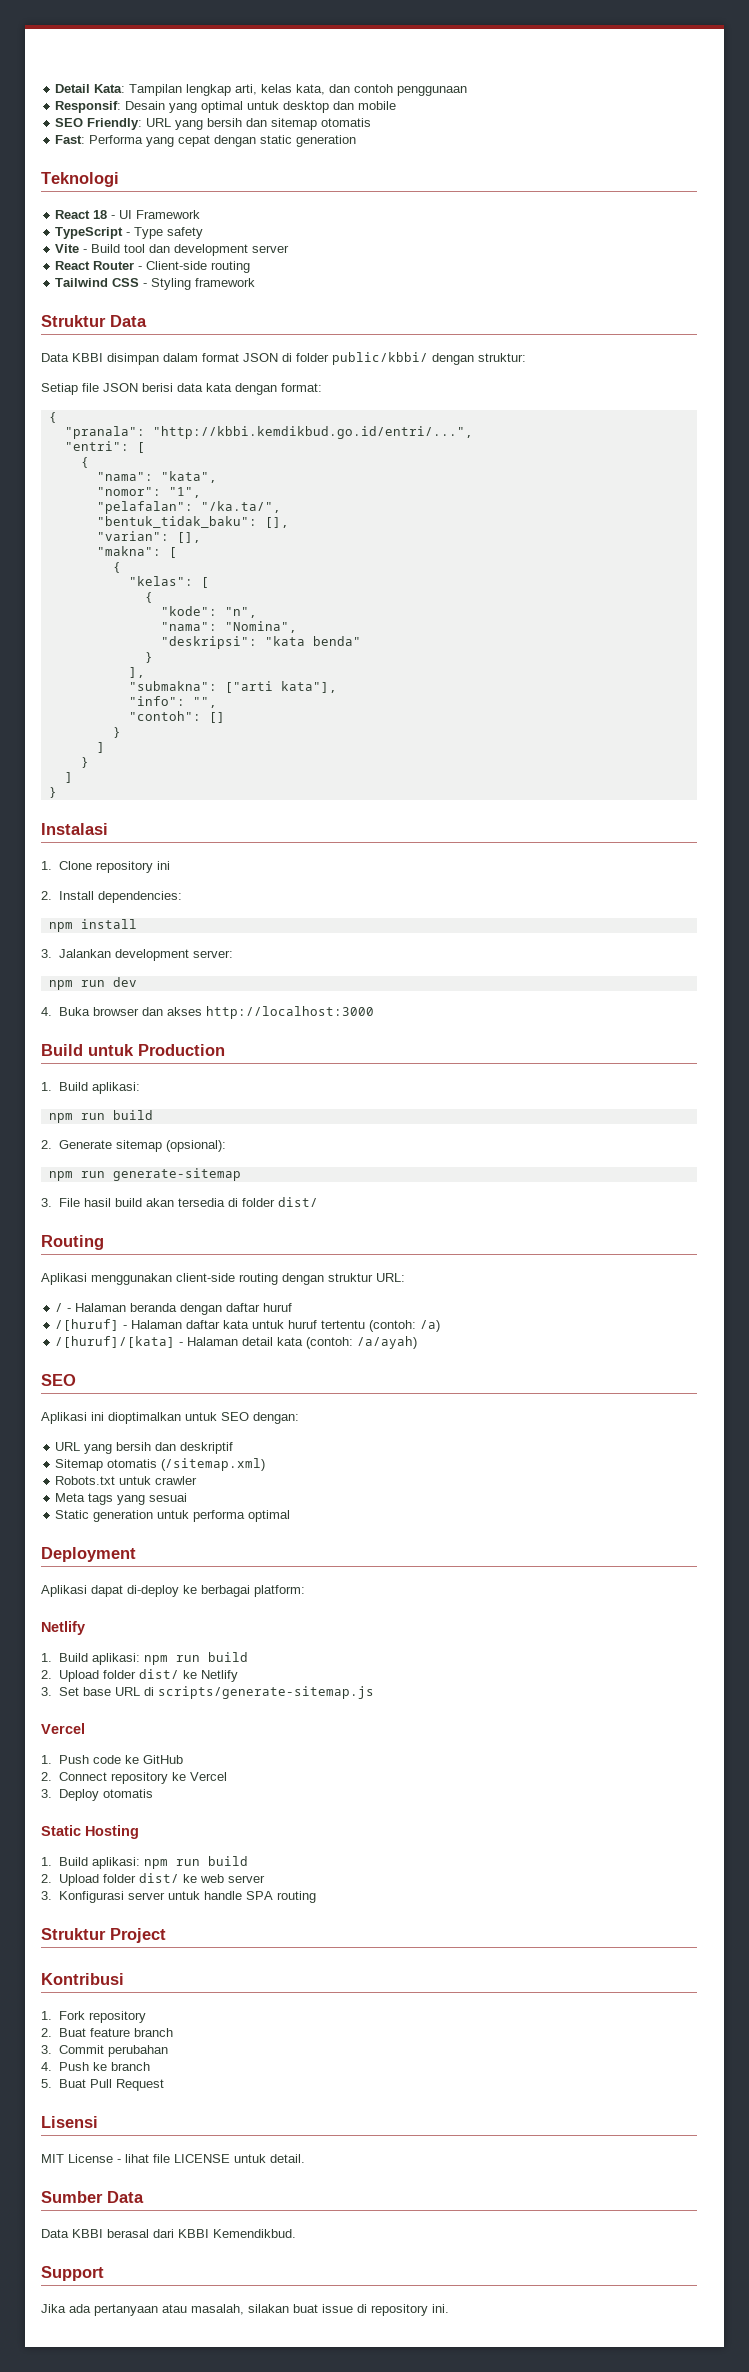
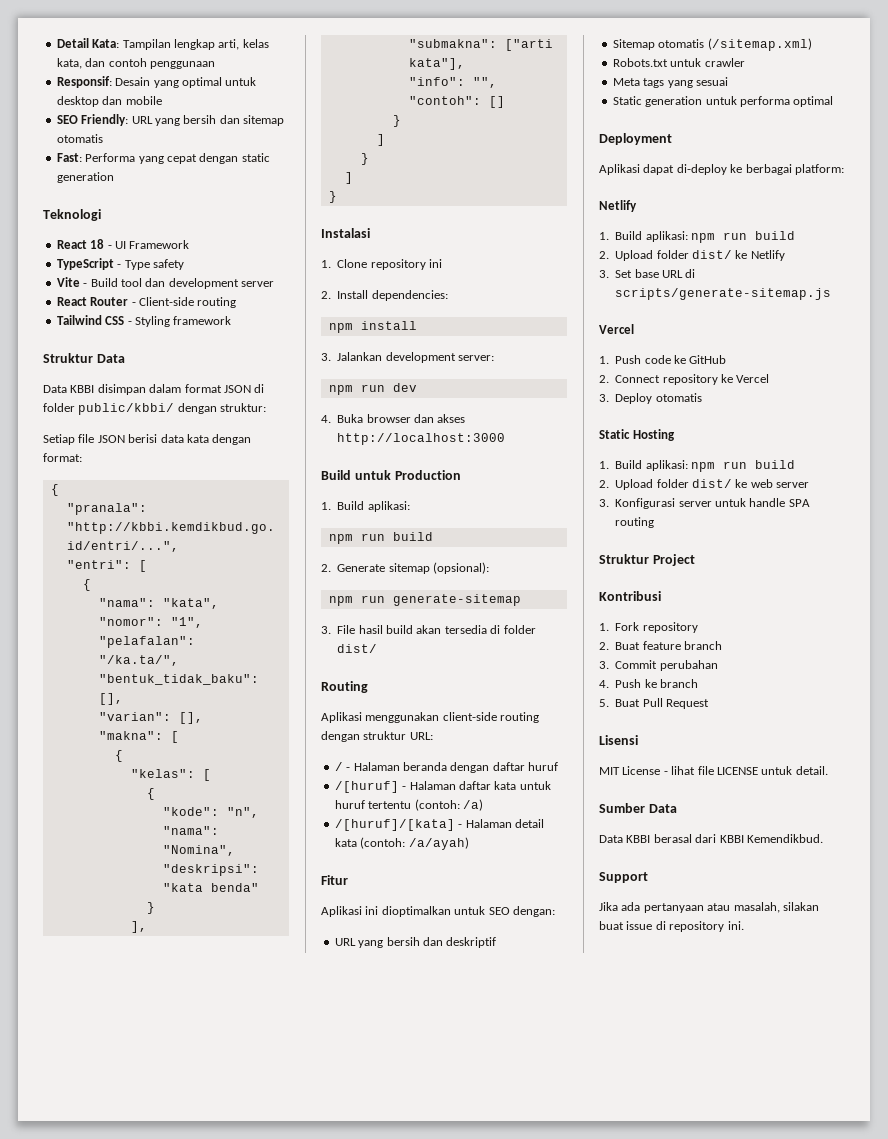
[41,1374,76,1386] SEO -> [321,875,348,885] Fitur

